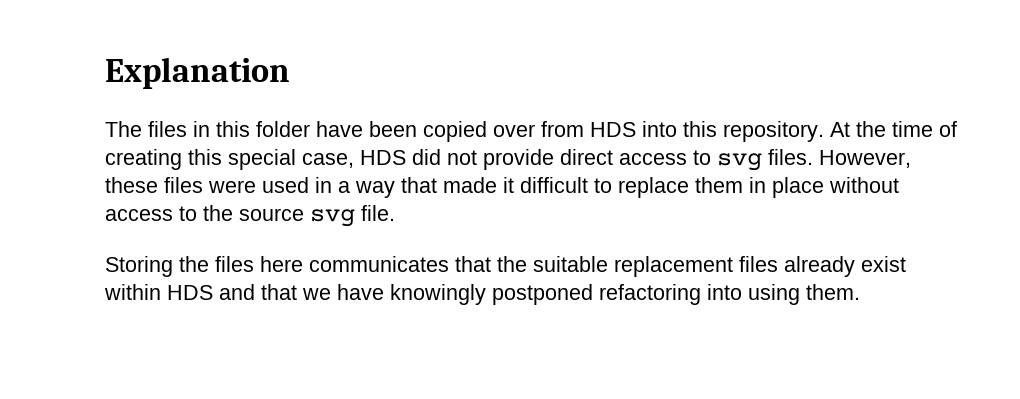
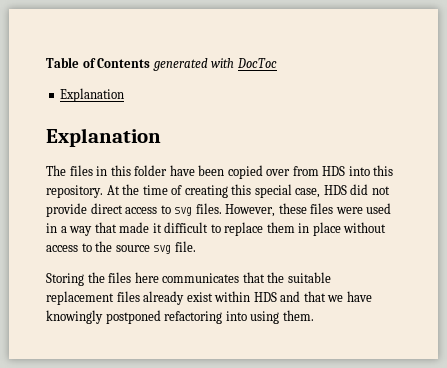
(105, 73) none -> [46,57,277,71] [60,88,125,102] Table of Contents generated with DocToc // Explanation //

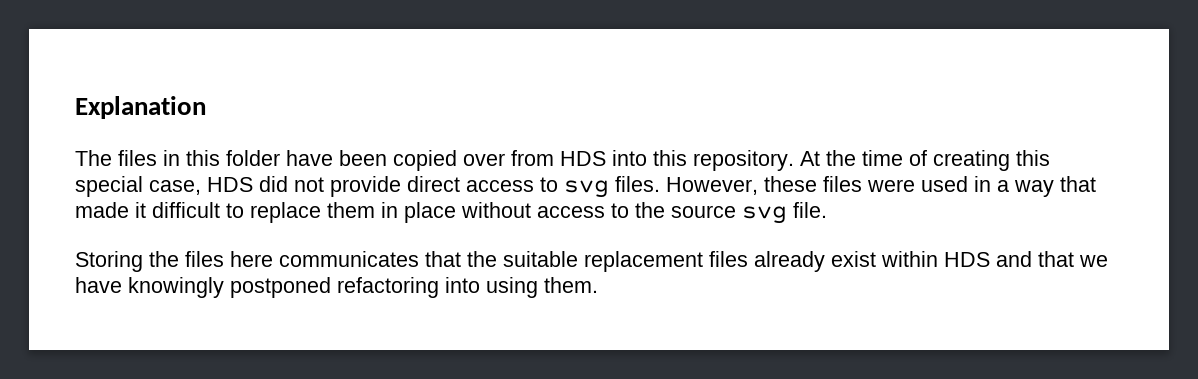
[46,57,277,71] [60,88,125,102] Table of Contents generated with DocToc // Explanation // -> (75, 107) none

